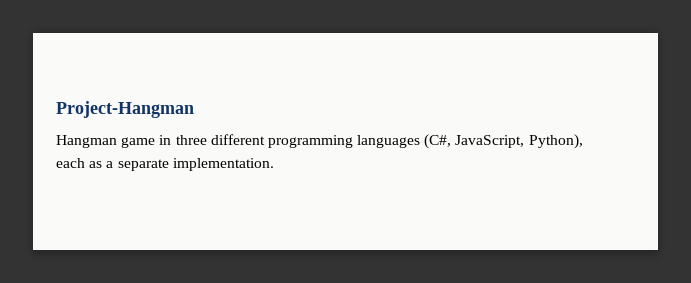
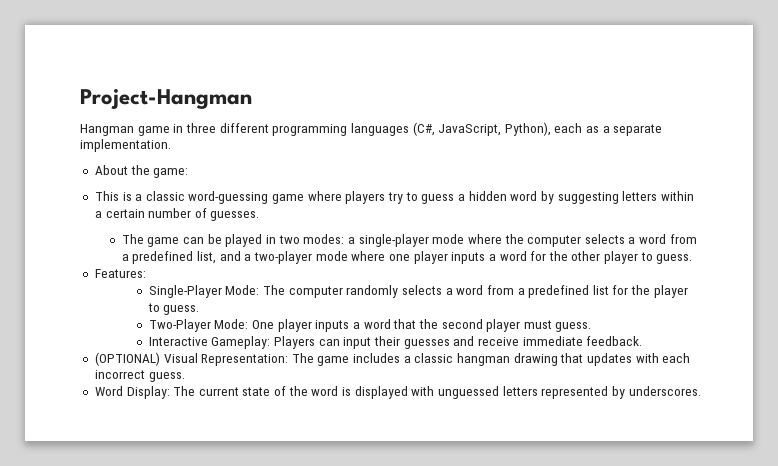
(274, 164) none -> [94,165,189,178] [94,191,694,204] [94,208,260,221] [121,234,697,247] [121,251,693,264] [94,269,146,278] [148,285,688,298] [147,303,200,315] [148,319,592,332] [148,336,643,349] [94,352,691,366] [94,370,185,382] [94,386,701,399] // About the game: // This is a classic word-guessing game where players try to guess a hidden word by suggesting letters within a certain number of guesses. // The game can be played in two modes: a single-player mode where the computer selects a word from a predefined list, and a two-player mode where one player inputs a word for the other player to guess. // Features: // Single-Player Mode: The computer randomly selects a word from a predefined list for the player to guess. // Two-Player Mode: One player inputs a word that the second player must guess. // Interactive Gameplay: Players can input their guesses and receive immediate feedback. // (OPTIONAL) Visual Representation: The game includes a classic hangman drawing that updates with each incorrect guess. // Word Display: The current state of the word is displayed with unguessed letters represented by underscores.

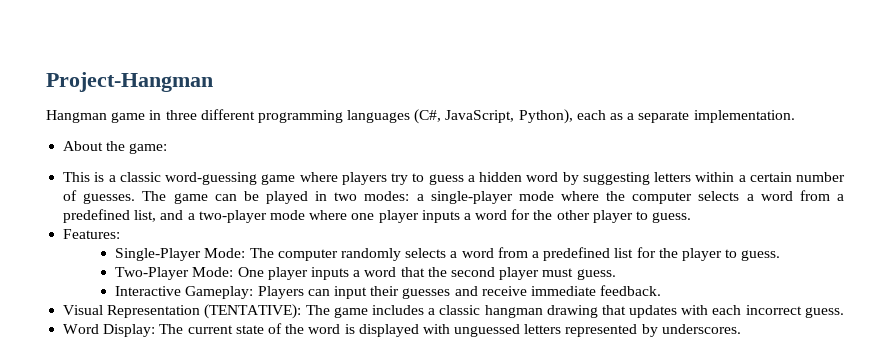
(260, 216) // -> (136, 198) none
[94,352,289,366] (OPTIONAL) Visual Representation: -> [63,304,302,319] Visual Representation (TENTATIVE):

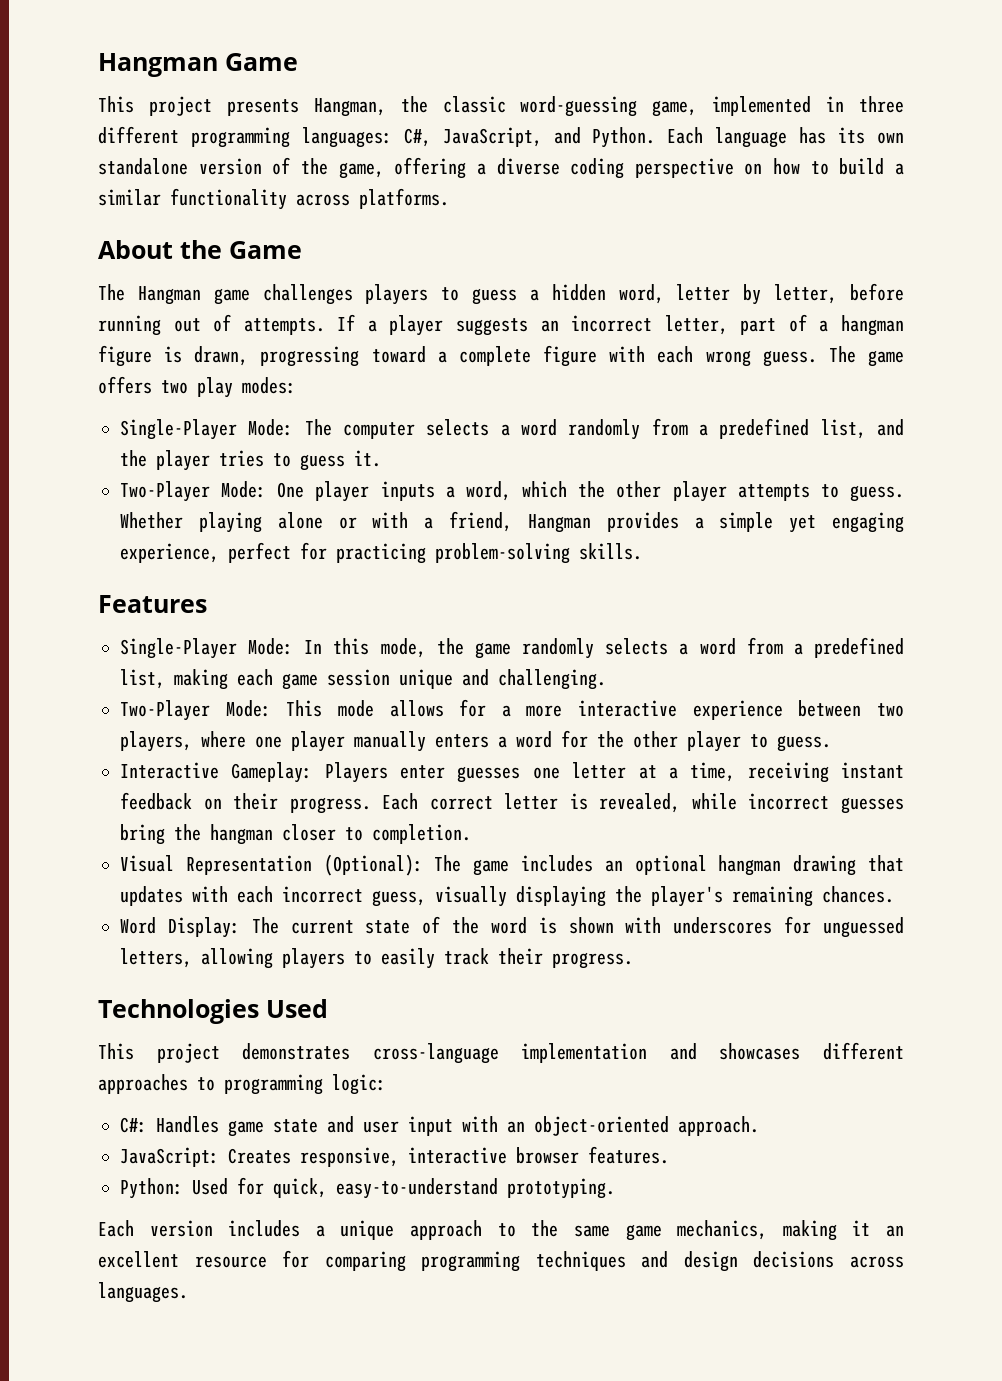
[46,72,213,92] [46,109,795,124] [63,141,168,154] [63,172,845,185] [63,190,693,204] Project-Hangman // Hangman game in three different programming languages (C#, JavaScript, Python), each as a separate implementation. // About the game: // This is a classic word-guessing game where players try to guess a hidden word by suggesting letters within a certain number of guesses. The game can be played in two modes: a single-player mode where the computer -> [98,53,298,77] [98,96,904,117] [98,126,904,148] [98,157,904,179] [98,188,449,210] [98,240,302,259] [98,283,904,305] [98,314,904,336] [98,345,904,367] [98,376,296,398] [120,418,905,440] [120,450,381,471] [120,481,904,502] [120,511,904,533] [120,542,642,564] [98,595,207,613] [120,638,595,659] Hangman Game // This project presents Hangman, the classic word-guessing game, implemented in three different programming languages: C#, JavaScript, and Python. Each language has its own standalone version of the game, offering a diverse coding perspective on how to build a similar functionality across platforms. // About the Game // The Hangman game challenges players to guess a hidden word, letter by letter, before running out of attempts. If a player suggests an incorrect letter, part of a hangman figure is drawn, progressing toward a complete figure with each wrong guess. The game offers two play modes: // Single-Player Mode: The computer selects a word randomly from a predefined list, and the player tries to guess it. // Two-Player Mode: One player inputs a word, which the other player attempts to guess. Whether playing alone or with a friend, Hangman provides a simple yet engaging experience, perfect for practicing problem-solving skills. // Features // Single-Player Mode: In this mode, the game randomly
[160,210,305,223] and a two-player mode -> [174,669,606,690] [120,699,904,721] [120,731,192,752] making each game session unique and challenging. // Two-Player Mode: This mode allows for a more interactive experience between two players,
[421,210,460,223] inputs -> [354,731,489,752] manually enters
[63,229,121,239] [115,247,781,261] [115,267,616,280] [115,285,662,299] Features: // Single-Player Mode: The computer randomly selects a word from a predefined list for the player to guess. // Two-Player Mode: One player inputs a word that the second player must guess. // Interactive Gameplay: Players can input their guesses and receive immediate feedback. -> [120,762,905,783] [120,792,904,814] [120,824,471,845] Interactive Gameplay: Players enter guesses one letter at a time, receiving instant feedback on their progress. Each correct letter is revealed, while incorrect guesses bring the hangman closer to completion.
[204,304,302,319] (TENTATIVE): -> [323,854,423,876] (Optional):
[428,305,481,315] a classic -> [604,855,707,875] an optional
[804,307,844,318] guess. -> [372,886,894,907] guess, visually displaying the player's remaining chances.
[358,324,741,337] displayed with unguessed letters represented by underscores. -> [568,916,904,938] [120,948,633,969] [98,999,328,1024] [98,1042,904,1064] [98,1074,386,1095] [120,1116,759,1137] [120,1146,669,1167] [120,1177,615,1199] [98,1220,905,1241] [98,1250,904,1272] [98,1282,188,1303] shown with underscores for unguessed letters, allowing players to easily track their progress. // Technologies Used // This project demonstrates cross-language implementation and showcases different approaches to programming logic: // C#: Handles game state and user input with an object-oriented approach. // JavaScript: Creates responsive, interactive browser features. // Python: Used for quick, easy-to-understand prototyping. // Each version includes a unique approach to the same game mechanics, making it an excellent resource for comparing programming techniques and design decisions across languages.

